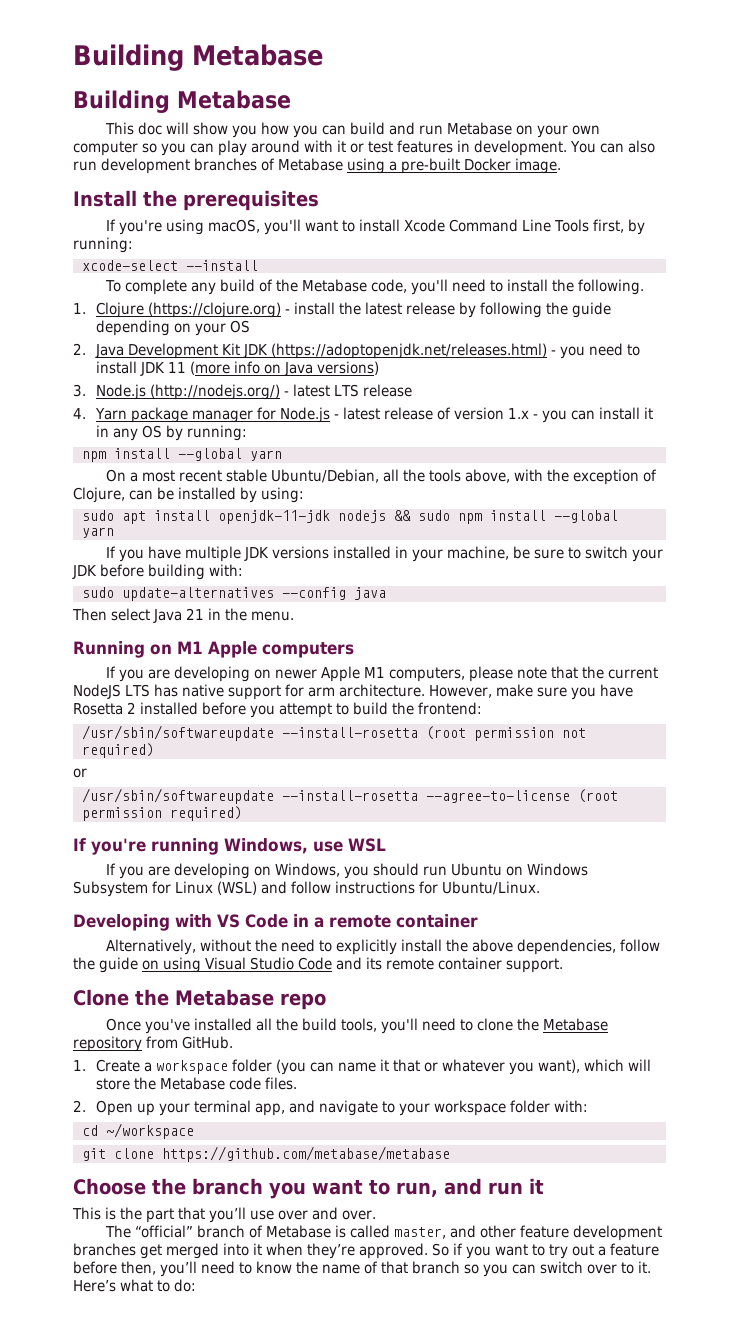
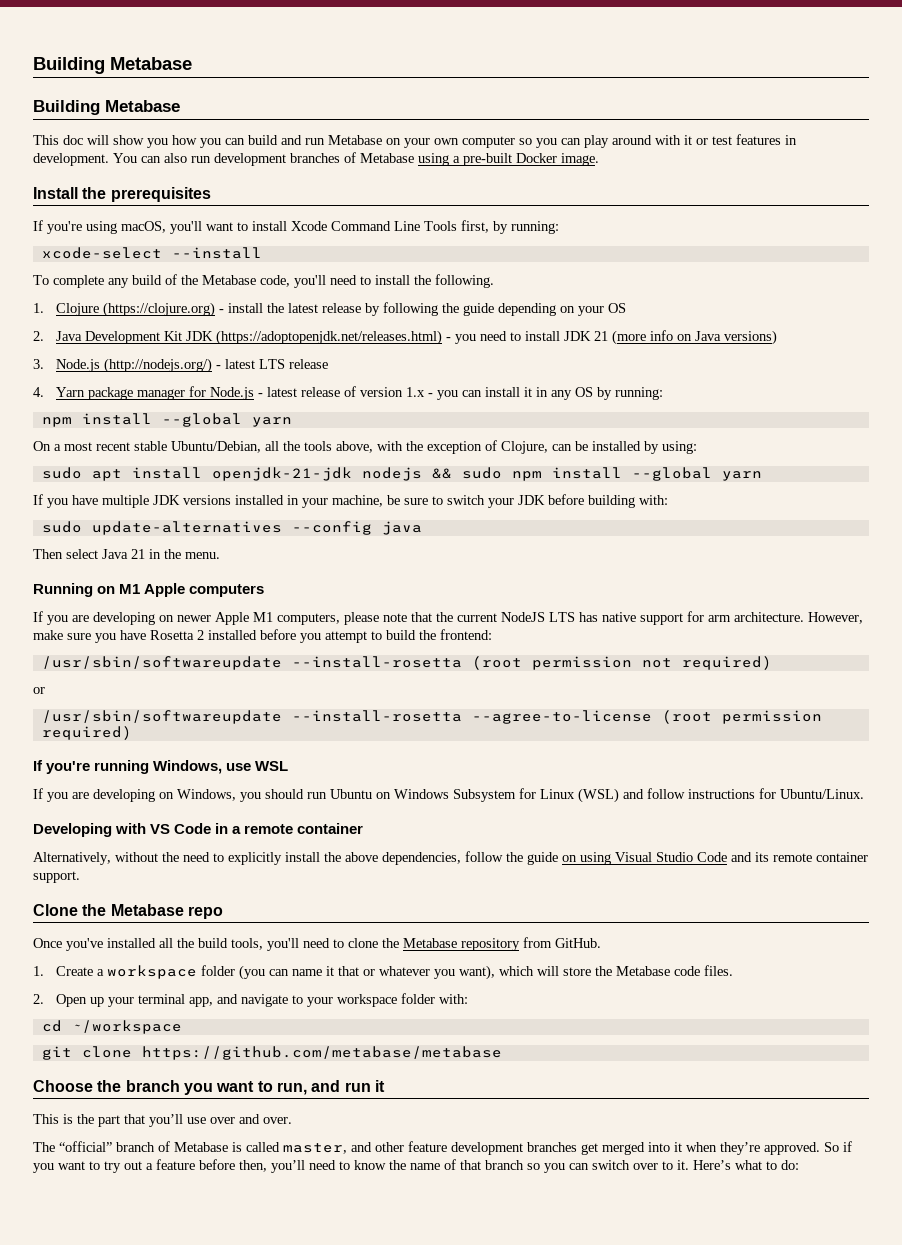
[168,362,187,373] 11 -> [594,331,609,341] 21
[217,510,330,524] openjdk-11-jdk -> [211,467,352,481] openjdk-21-jdk

